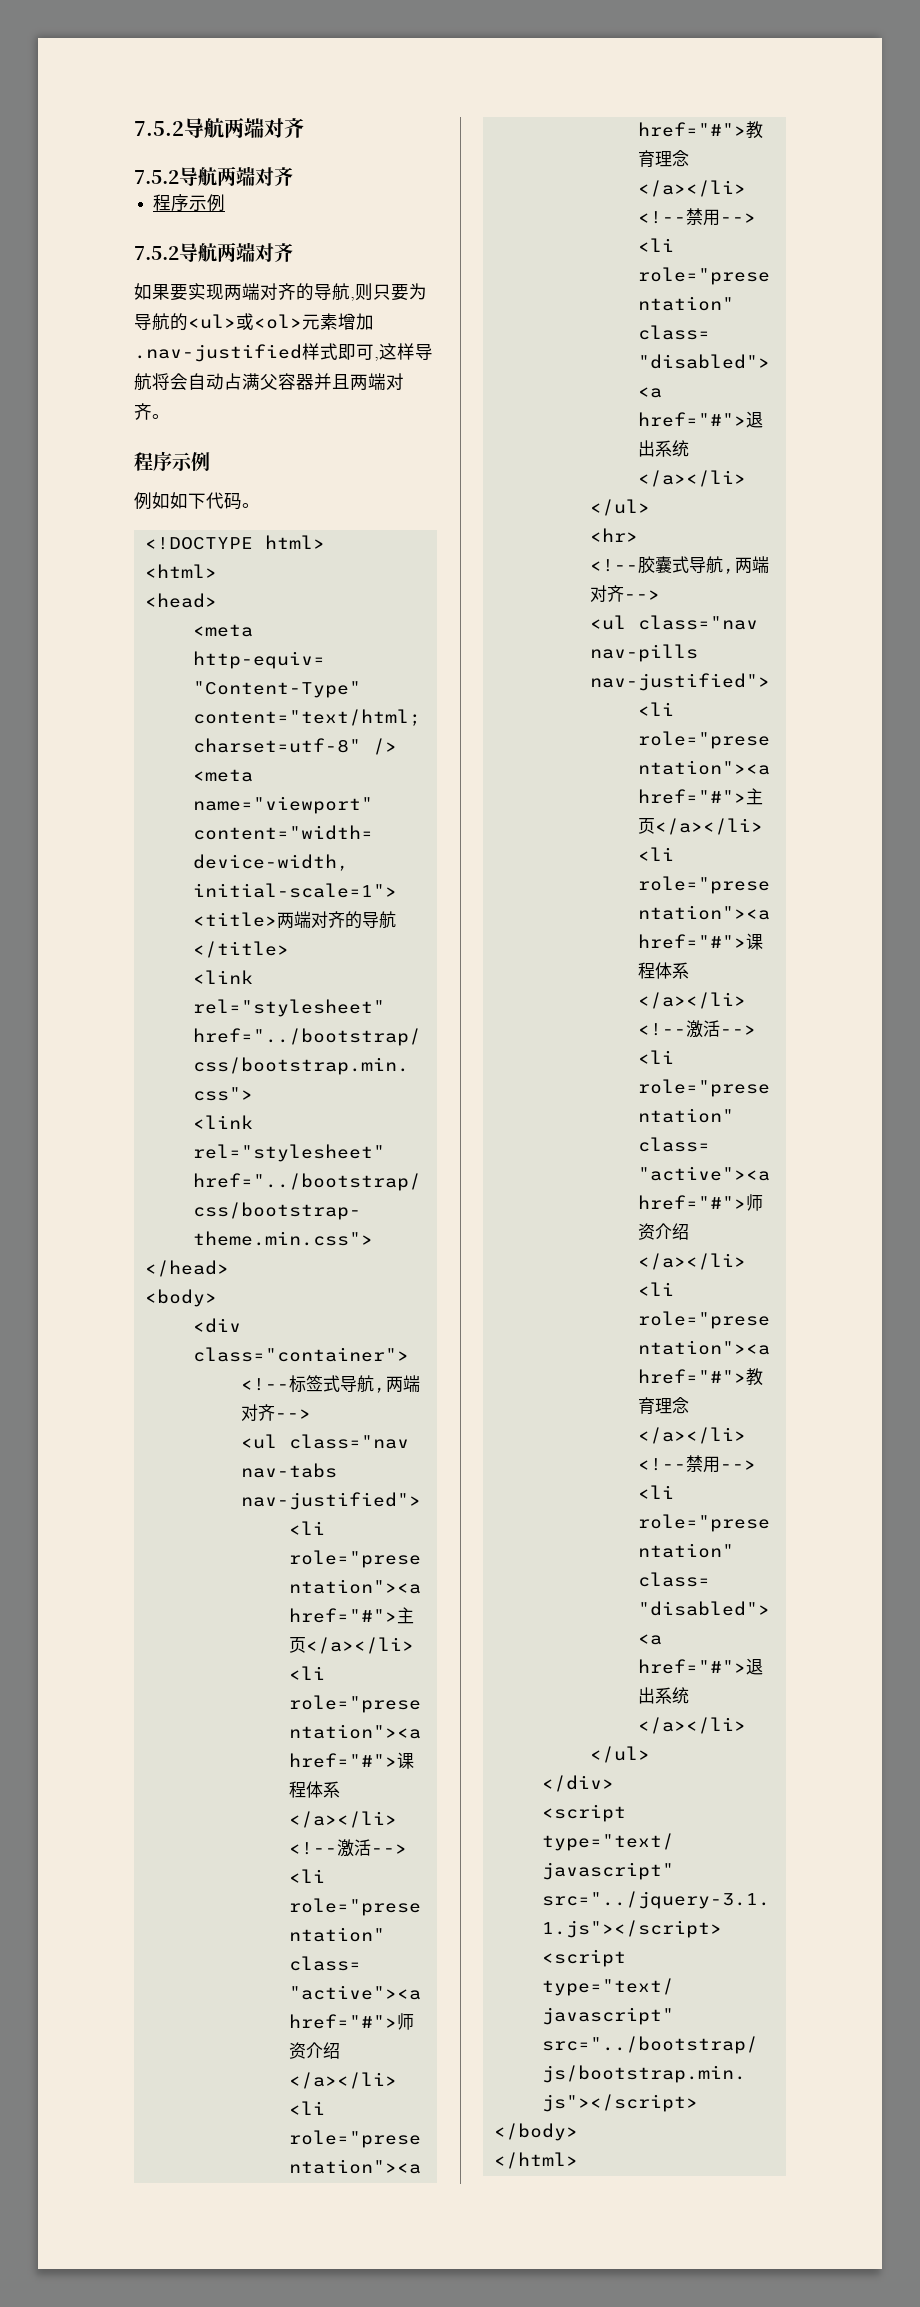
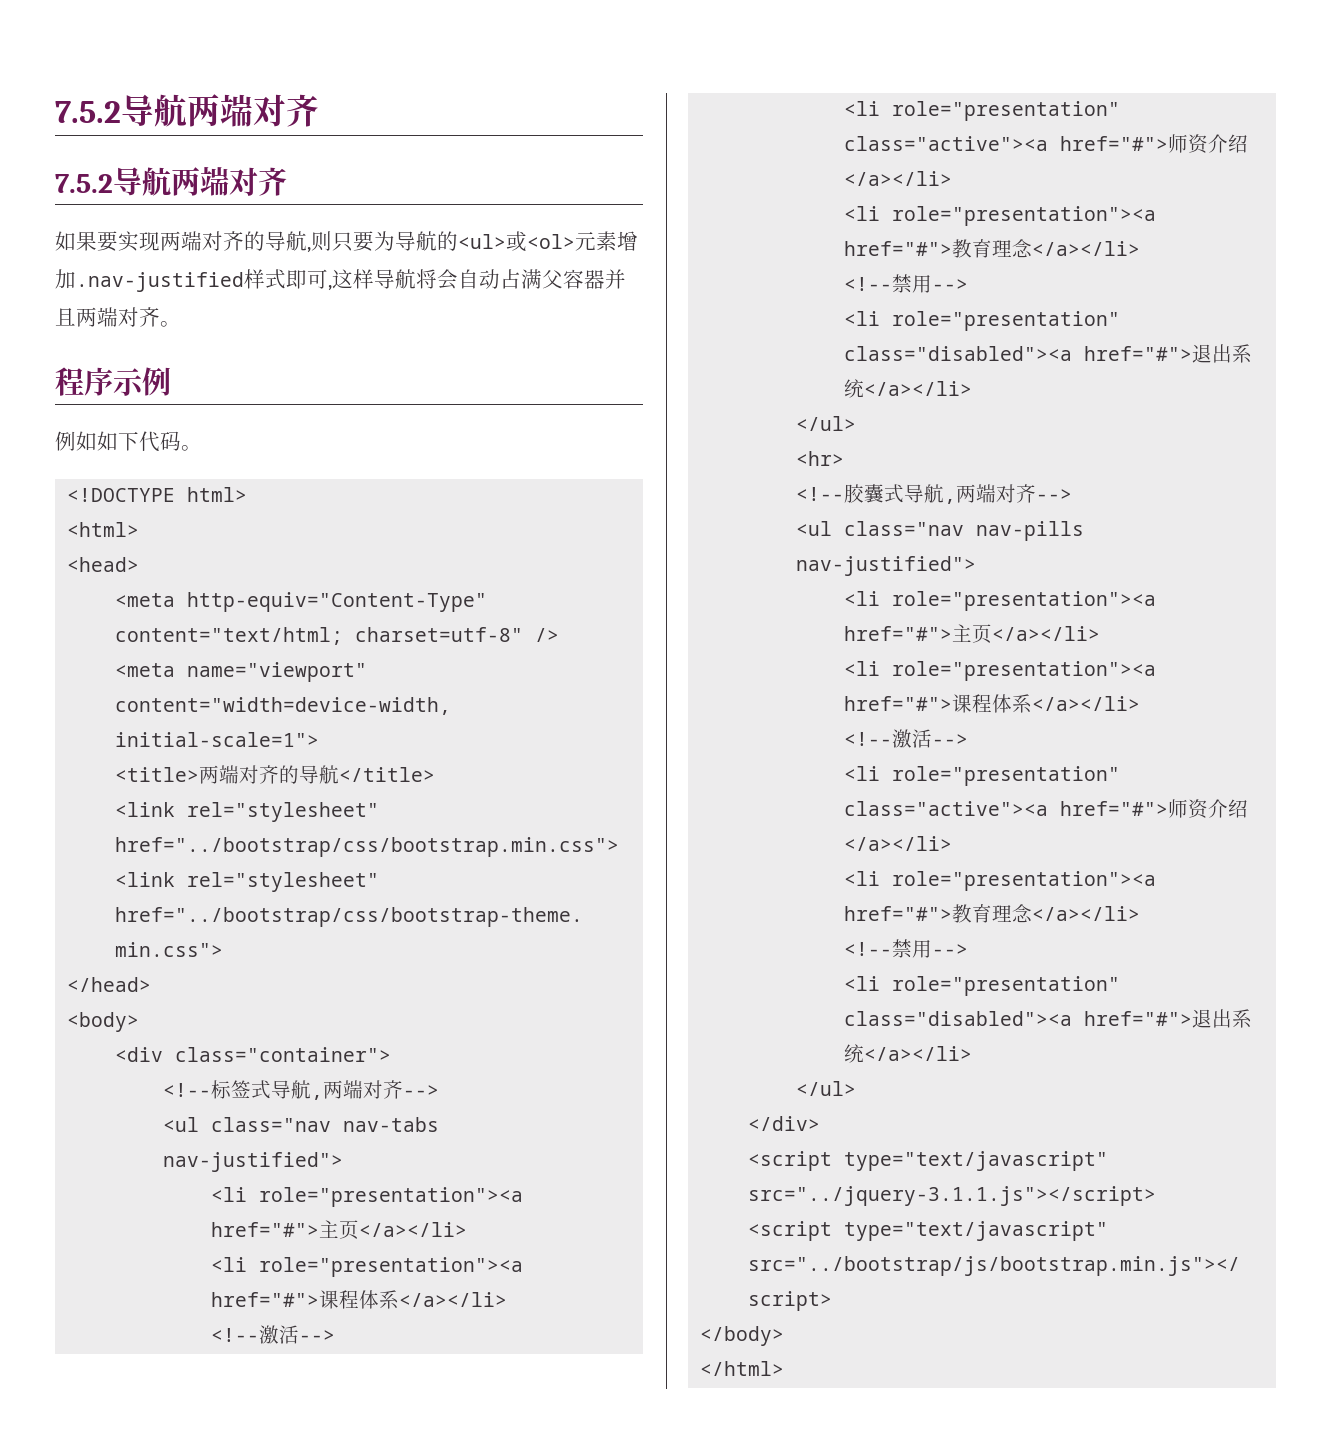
[153,194,226,212] [134,242,293,262] // 程序示例 // 7.5.2导航两端对齐 -> (287, 181) none

